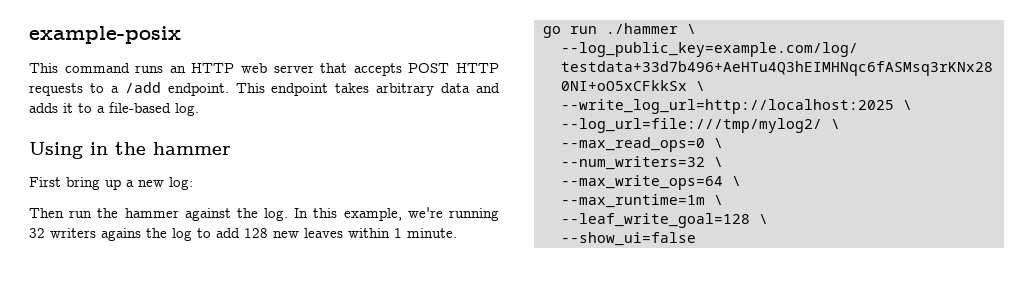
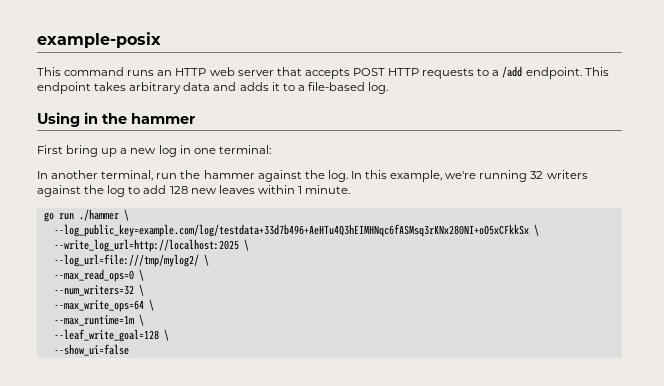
[169,177,193,190] [29,208,64,218] log: // Then -> [158,145,271,157] [37,170,154,181] log in one terminal: // In another terminal,
[101,228,141,241] agains -> [37,185,81,197] against

